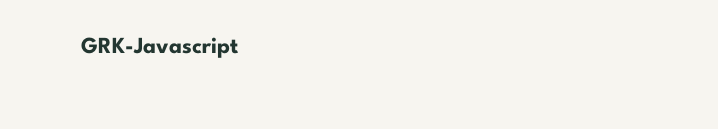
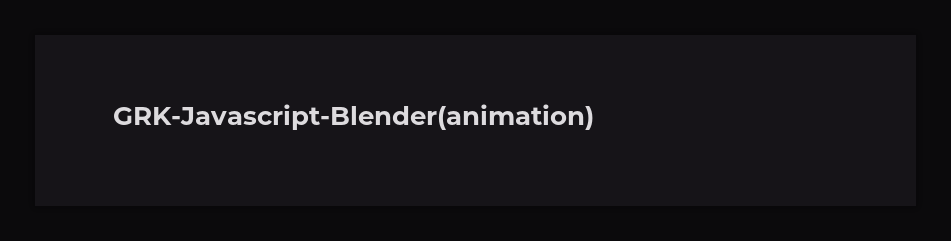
[81,37,238,58] GRK-Javascript -> [113,104,594,130] GRK-Javascript-Blender(animation)

